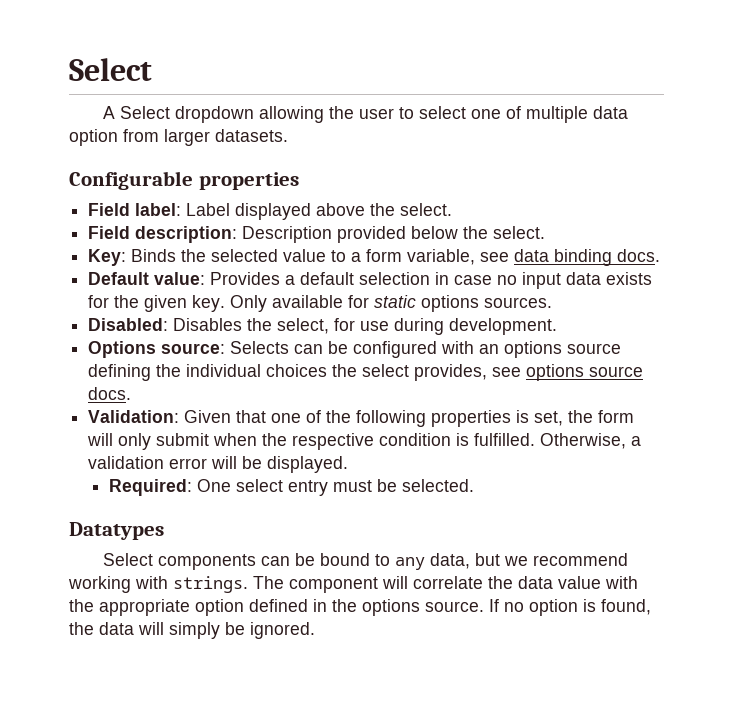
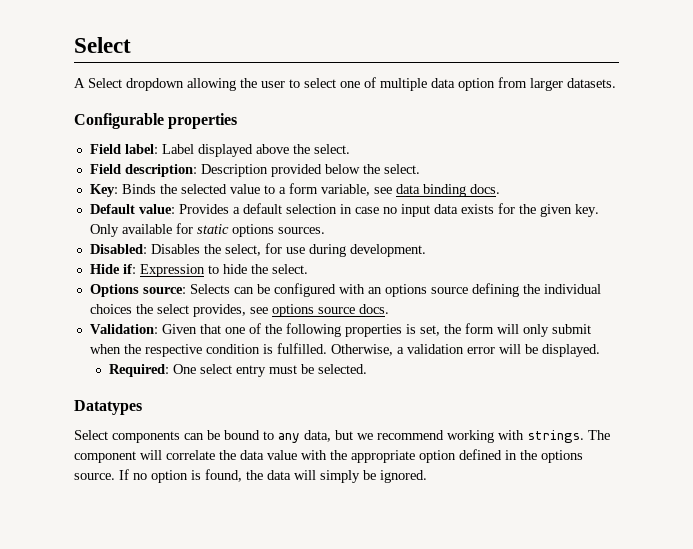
(558, 326) none -> [89,264,308,277] // Hide if: Expression to hide the select.

